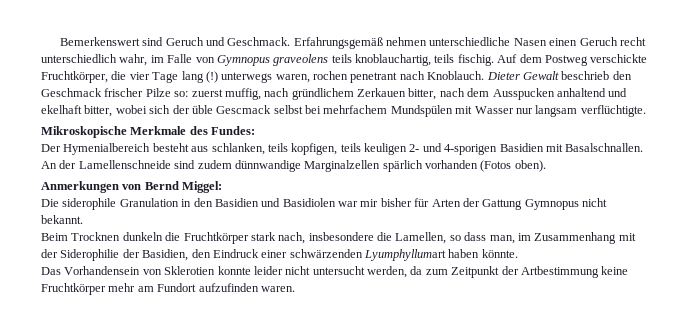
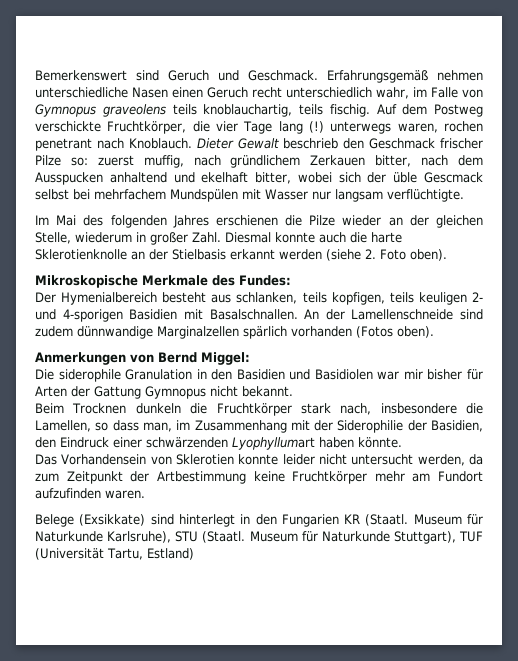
(646, 111) none -> [35,215,484,228] [35,232,402,245] [35,249,447,261] // Im Mai des folgenden Jahres erschienen die Pilze wieder an der gleichen Stelle, wiederum in großer Zahl. Diesmal konnte auch die harte Sklerotienknolle an der Stielbasis erkannt werden (siehe 2. Foto oben).
[364,249,446,261] Lyumphyllumart -> [232,437,315,450] Lyophyllumart
(295, 289) none -> [35,514,484,527] [35,531,483,544] [35,548,194,560] // Belege (Exsikkate) sind hinterlegt in den Fungarien KR (Staatl. Museum für Naturkunde Karlsruhe), STU (Staatl. Museum für Naturkunde Stuttgart), TUF (Universität Tartu, Estland)

